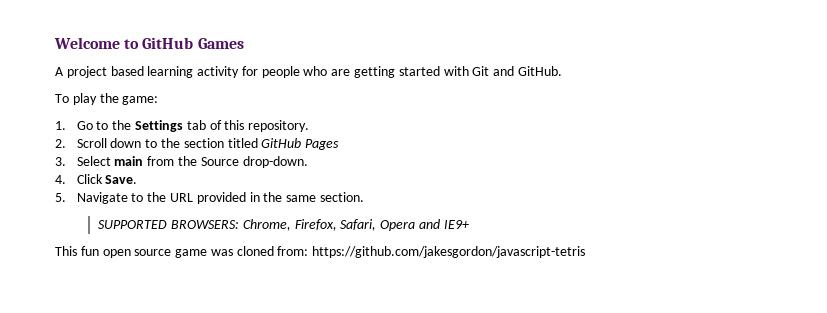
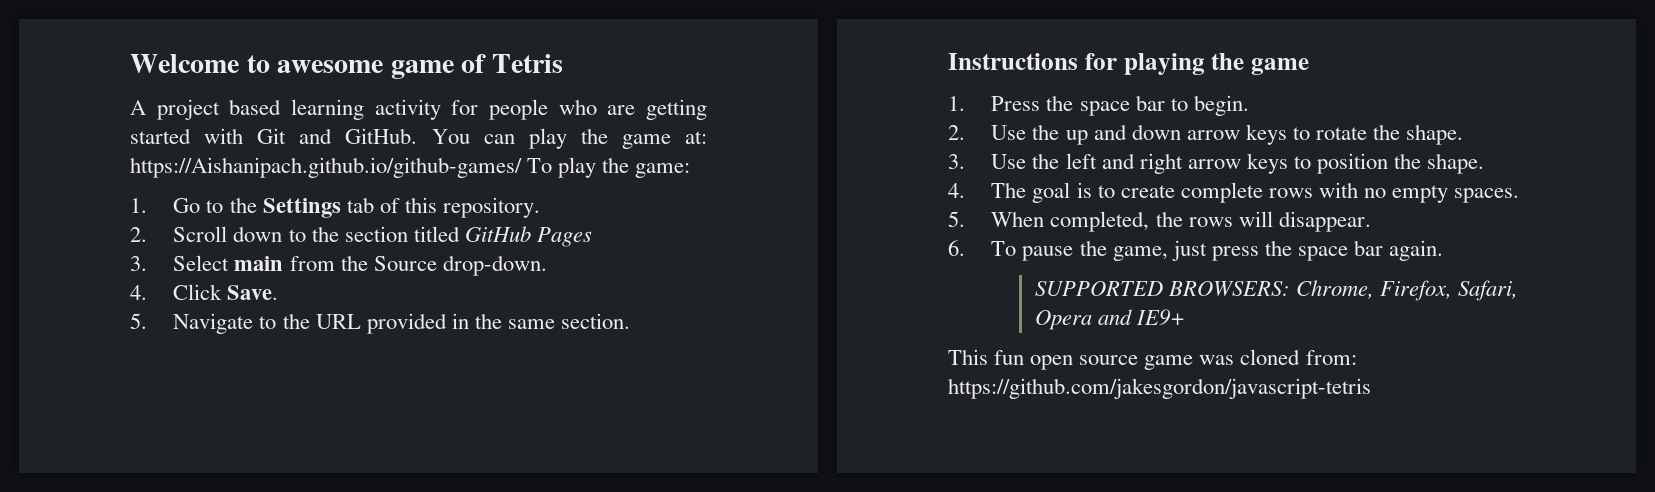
[142,37,244,49] GitHub Games -> [277,54,563,79] awesome game of Tetris
(562, 71) // -> [431,128,708,149] [130,157,522,178] You can play the game at: https://Aishanipach.github.io/github-games/
(364, 197) none -> [948,53,1309,75] [948,95,1249,116] [948,124,1464,145] [948,153,1485,174] [948,182,1520,203] [948,211,1371,232] [948,240,1444,261] // Instructions for playing the game // 1. Press the space bar to begin. // 2. Use the up and down arrow keys to rotate the shape. // 3. Use the left and right arrow keys to position the shape. // 4. The goal is to create complete rows with no empty spaces. // 5. When completed, the rows will disappear. // 6. To pause the game, just press the space bar again.

